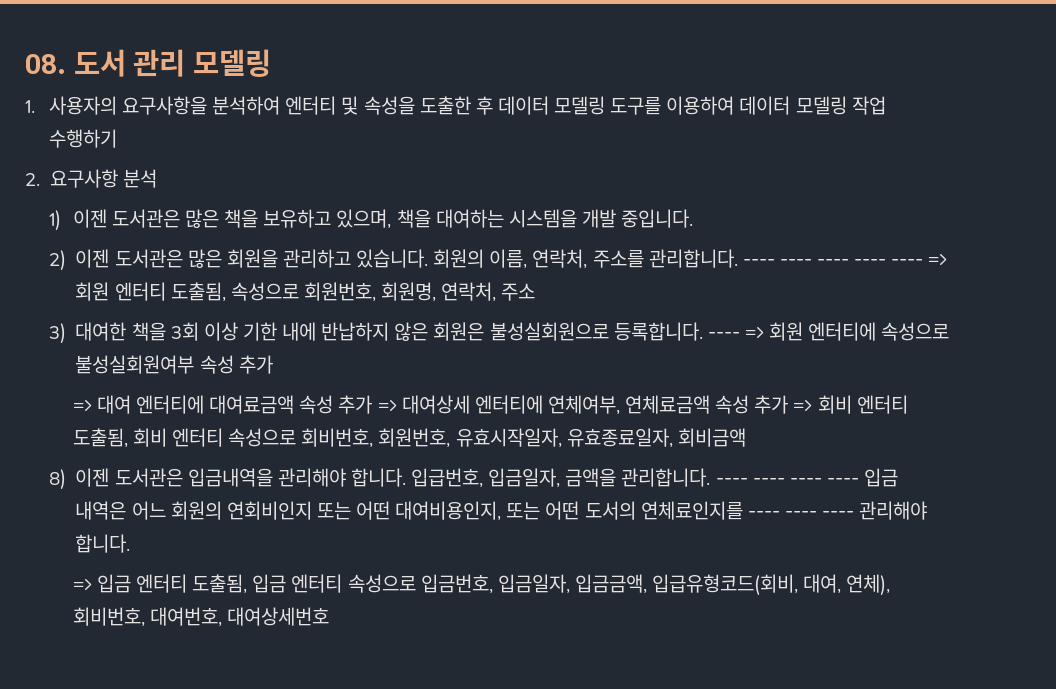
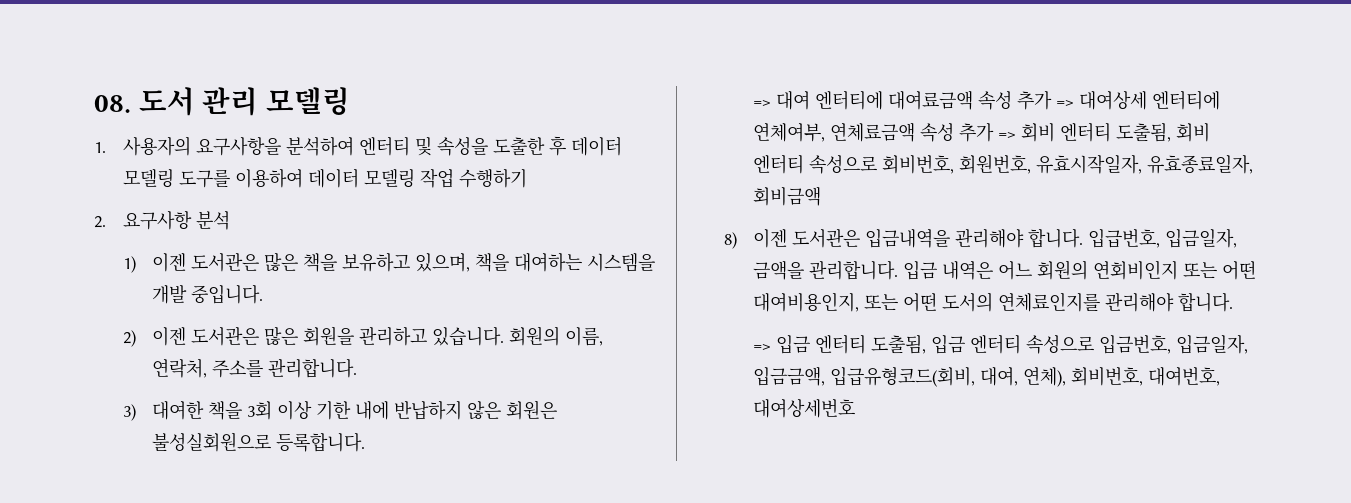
[742,253,948,266] [75,282,536,302] ---- ---- ---- ---- ---- => 회원 엔터티 도출됨, 속성으로 회원번호, 회원명, 연락처, 주소 -> (358, 368) none
[707,322,950,341] [75,355,273,374] ---- => 회원 엔터티에 속성으로 불성실회원여부 속성 추가 -> (366, 442) none
[715,478,859,485] ---- ---- ---- ---- -> (899, 270) none
[747,511,855,518] ---- ---- ---- -> (1101, 302) none

